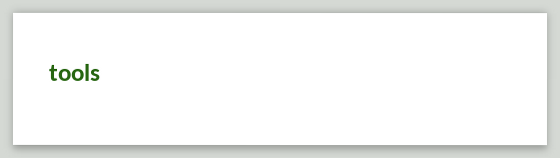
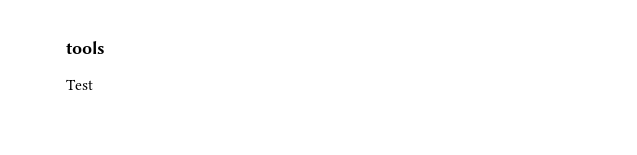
(101, 72) none -> [66,79,93,90] // Test

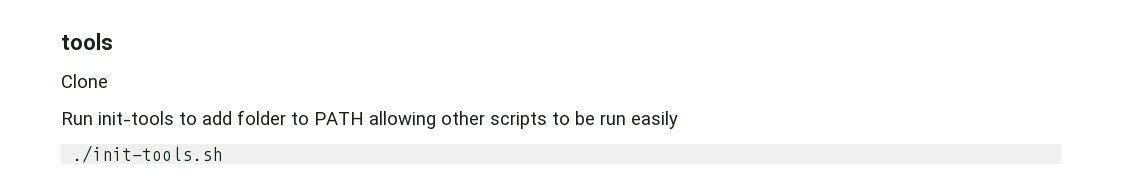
[66,79,93,90] Test -> [61,74,108,88] [61,110,678,129] [72,145,223,163] Clone // Run init-tools to add folder to PATH allowing other scripts to be run easily // ./init-tools.sh

